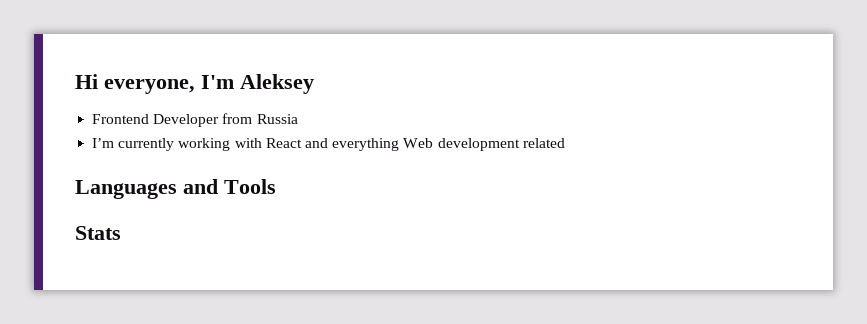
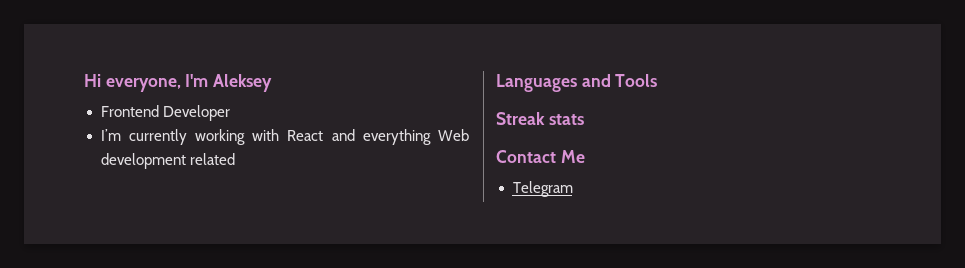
[222,113,298,124] from Russia -> (230, 113) none
[75,226,121,240] Stats -> [496,112,584,125] [496,150,585,163] [512,181,573,197] Streak stats // Contact Me // Telegram

